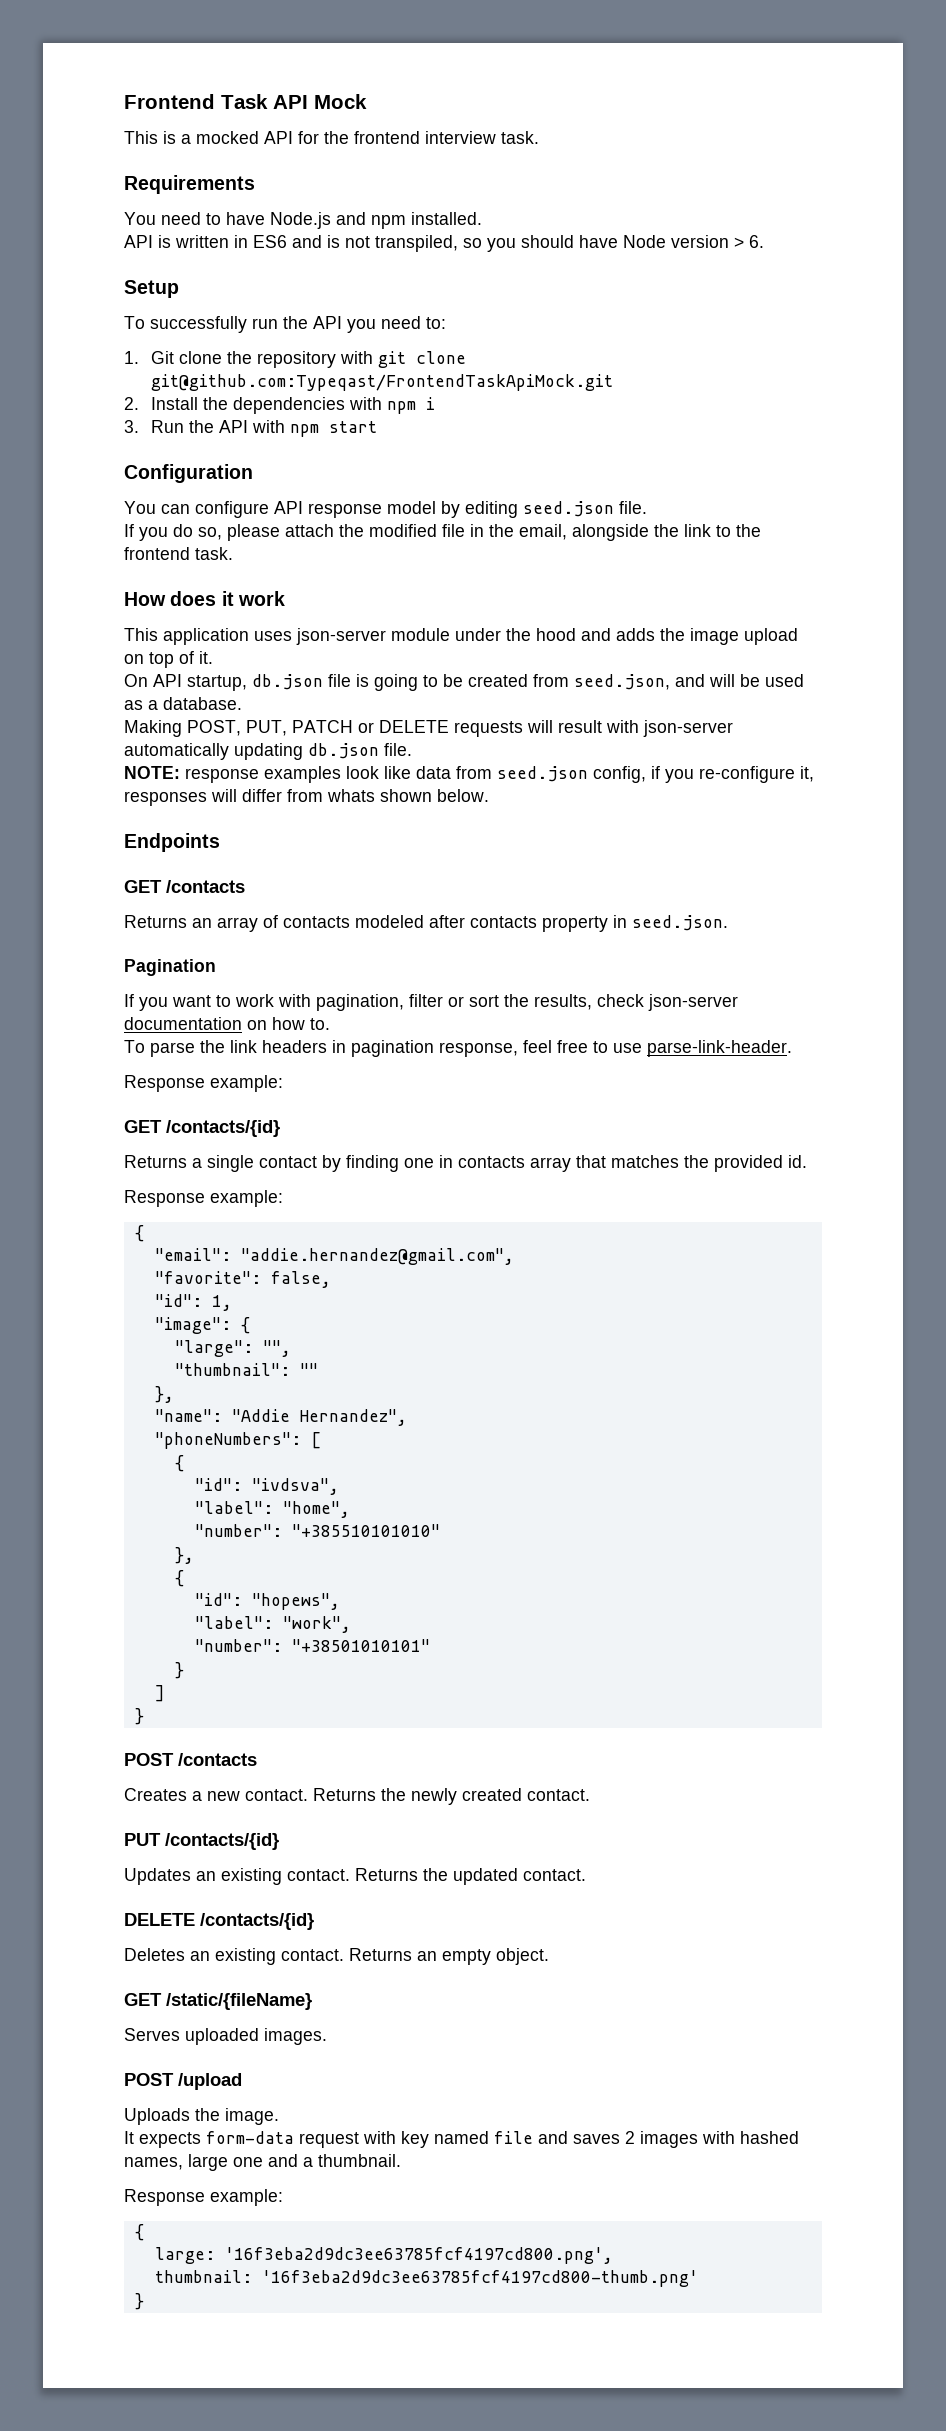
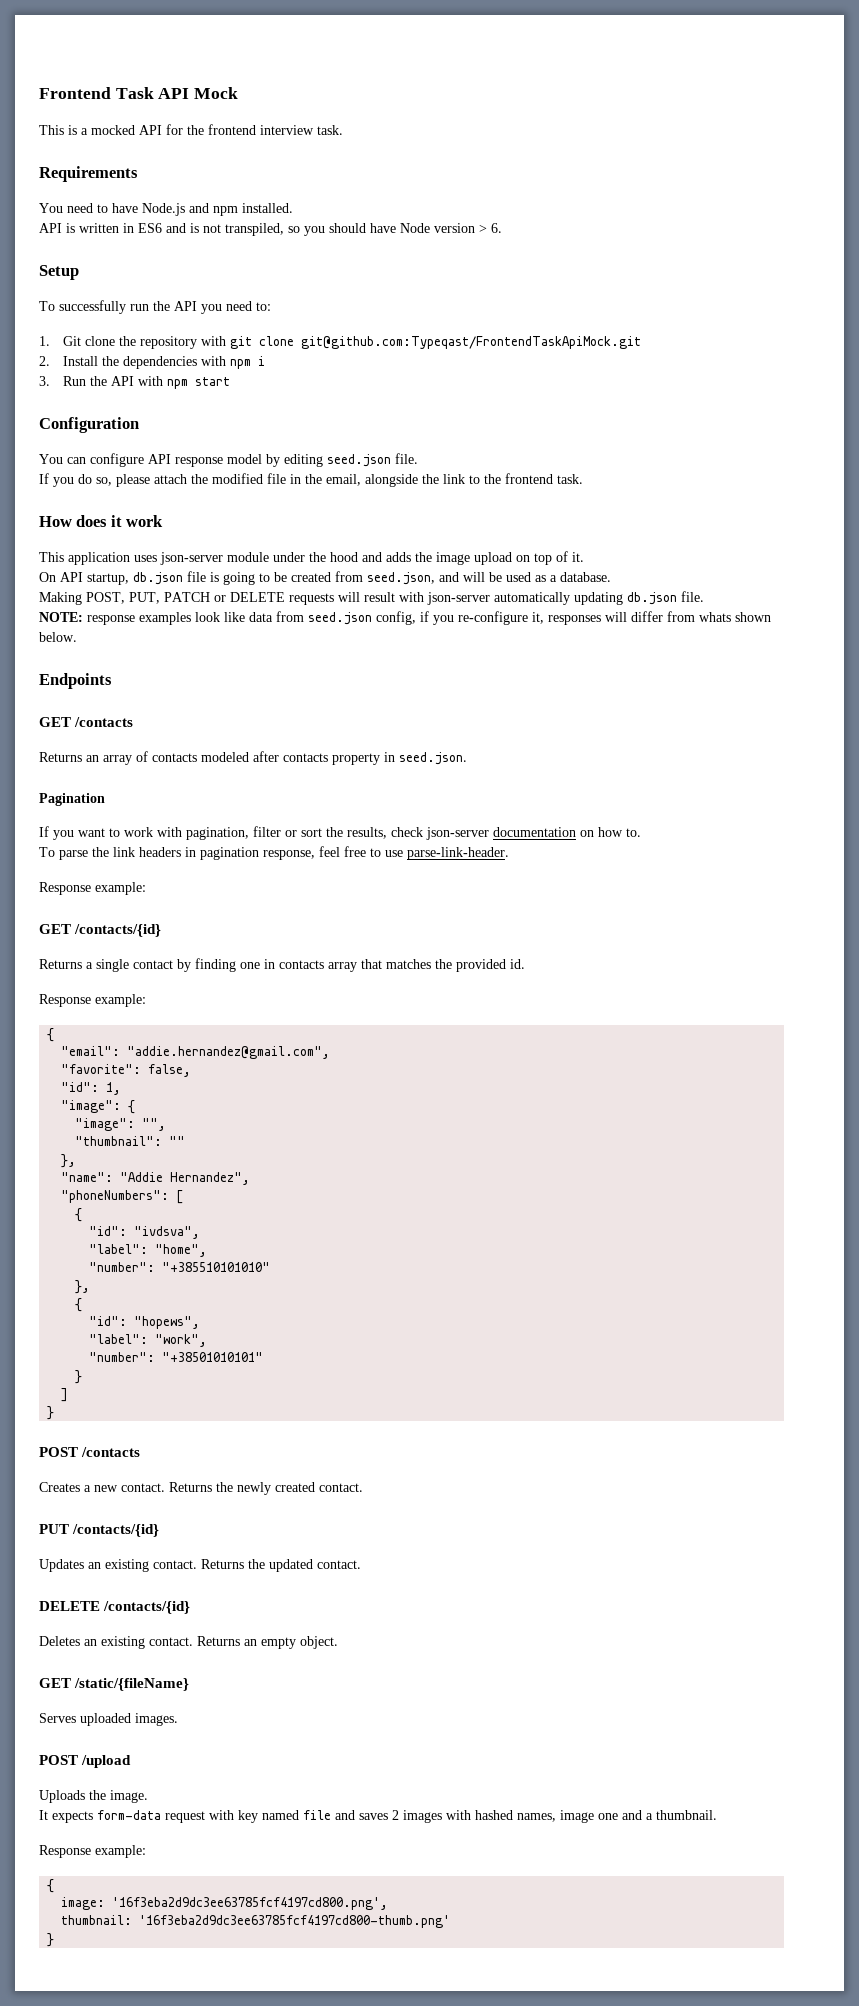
[174,1340,253,1357] "large": -> [75,1118,136,1131] "image":
[188,2154,228,2171] large -> [560,1810,594,1823] image
[154,2247,215,2264] large: -> [61,1897,106,1910] image:

